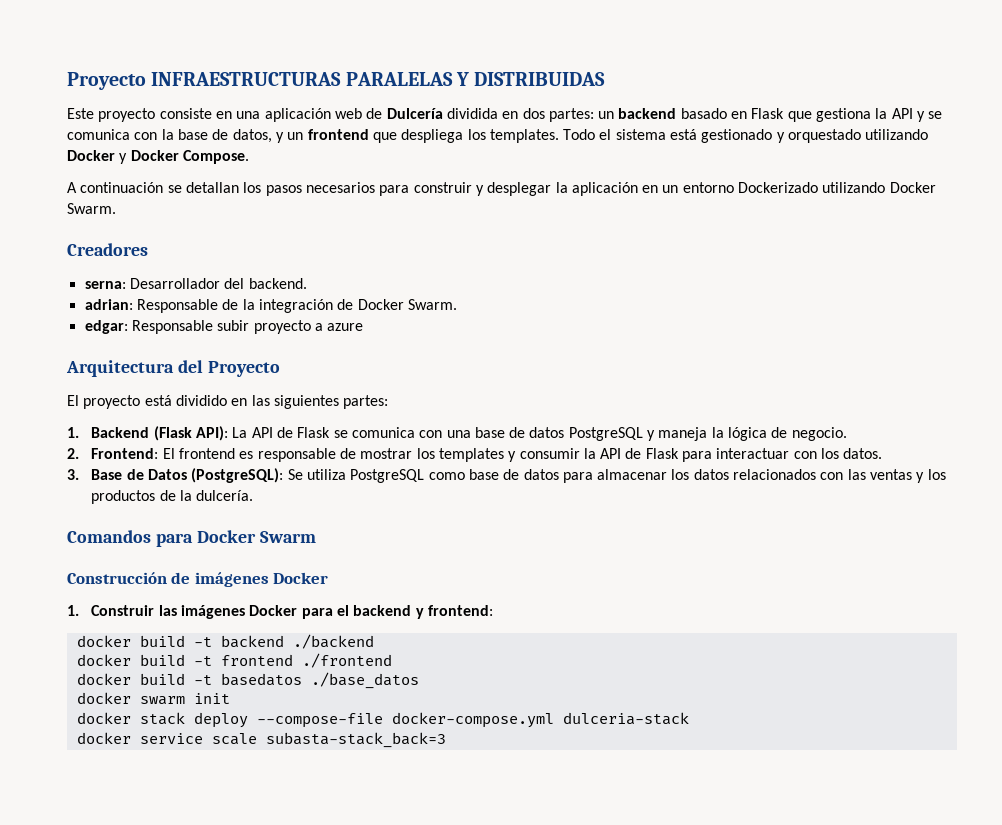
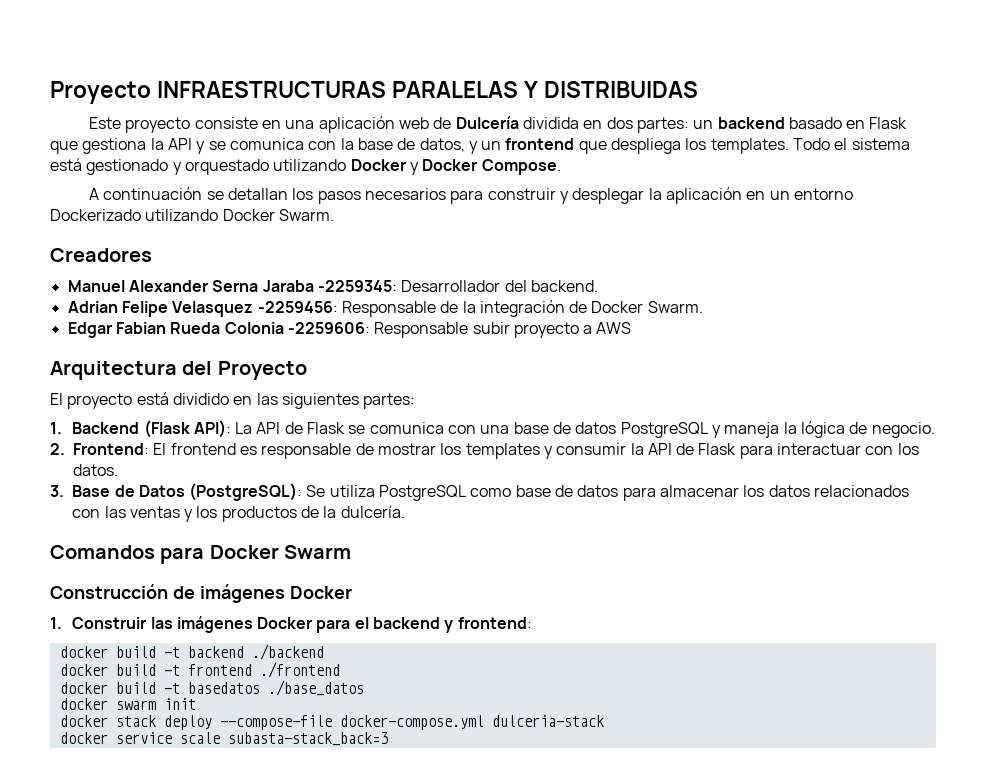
[84,281,126,289] serna: -> [67,280,397,292] Manuel Alexander Serna Jaraba -2259345:
[84,299,133,310] adrian: -> [67,301,338,317] Adrian Felipe Velasquez -2259456:
[84,320,128,334] edgar: -> [67,322,370,338] Edgar Fabian Rueda Colonia -2259606:
[327,323,364,331] azure -> [596,322,632,334] AWS

